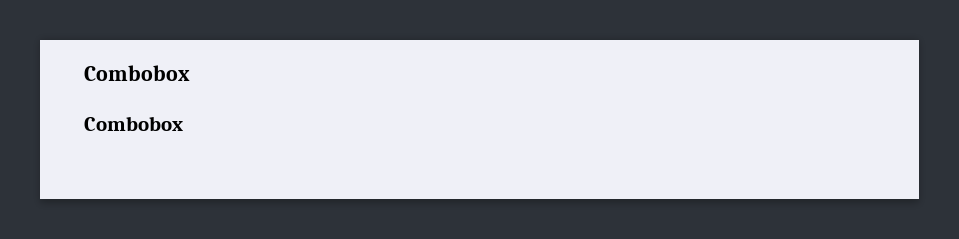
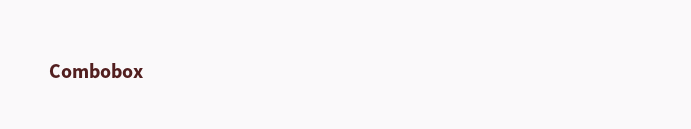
[84,65,190,81] [84,116,183,131] Combobox // Combobox -> [49,63,143,79] Combobox

